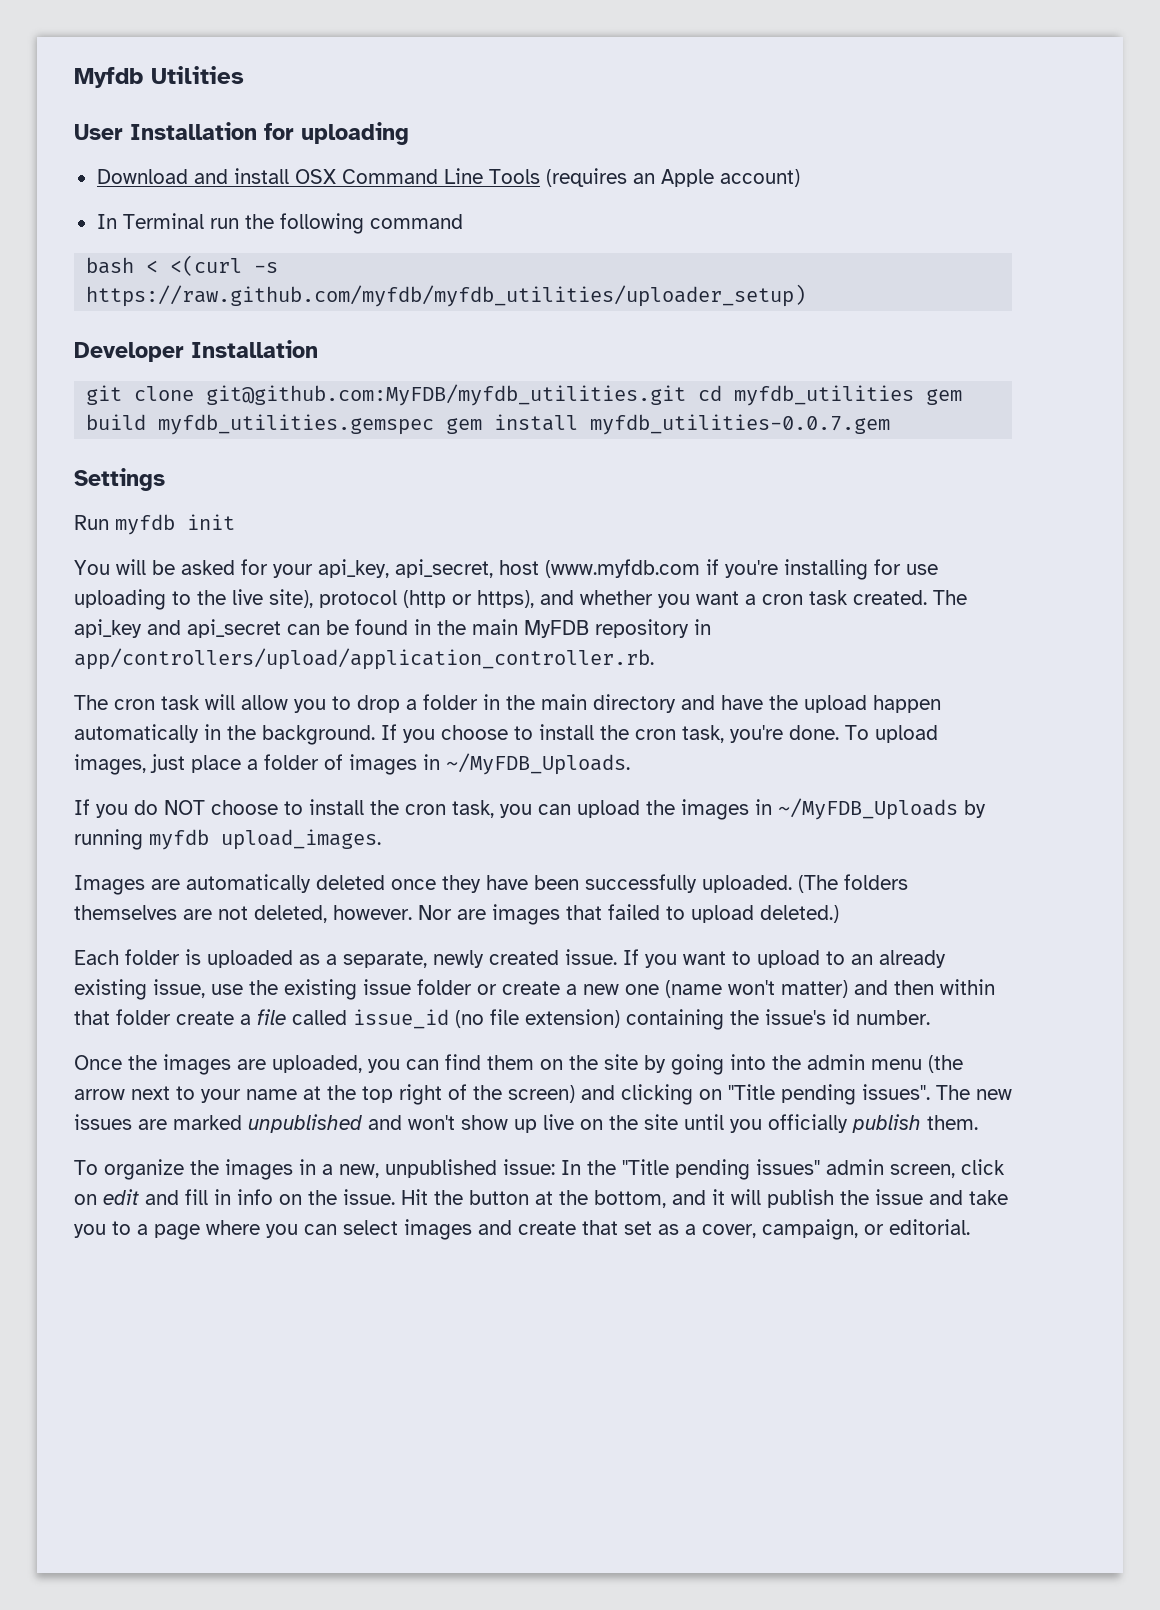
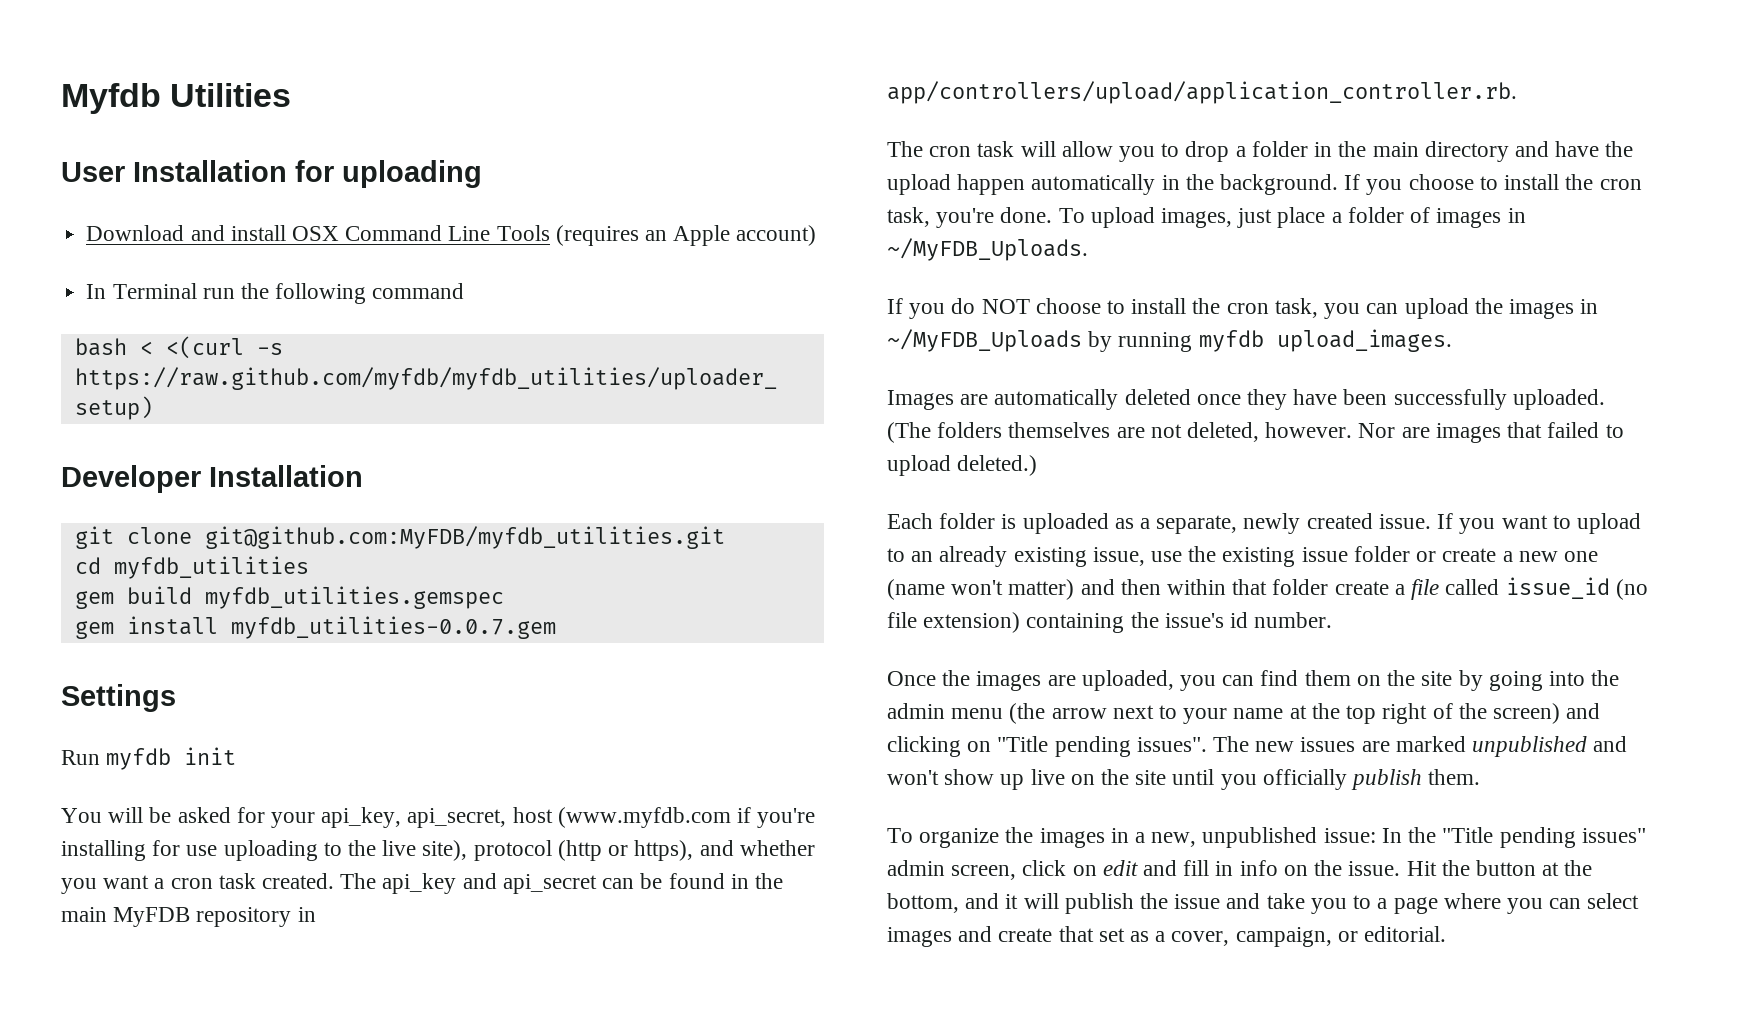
(687, 395) none -> (725, 537) //
(915, 395) none -> (309, 567) //
(435, 424) none -> (504, 597) //

